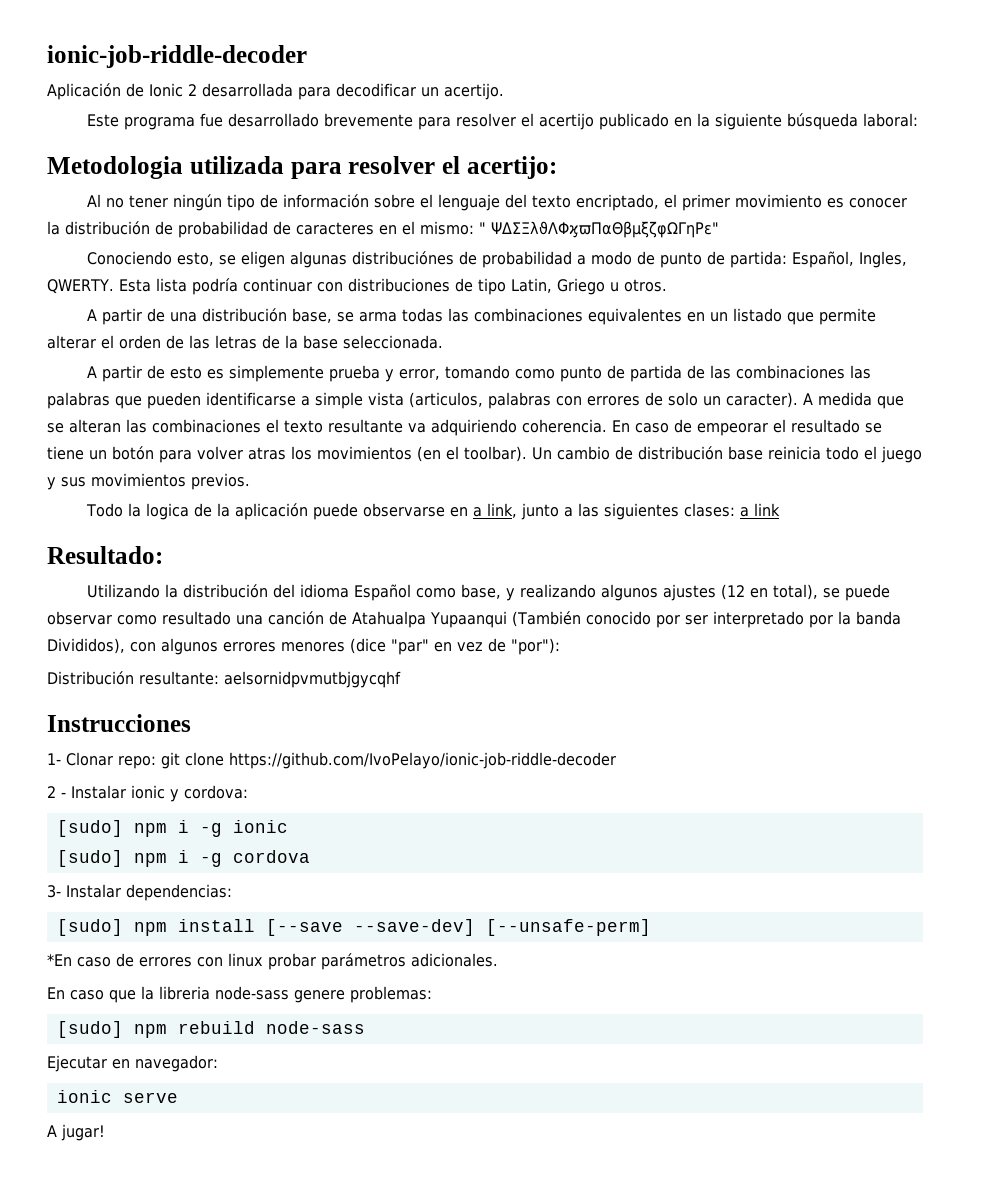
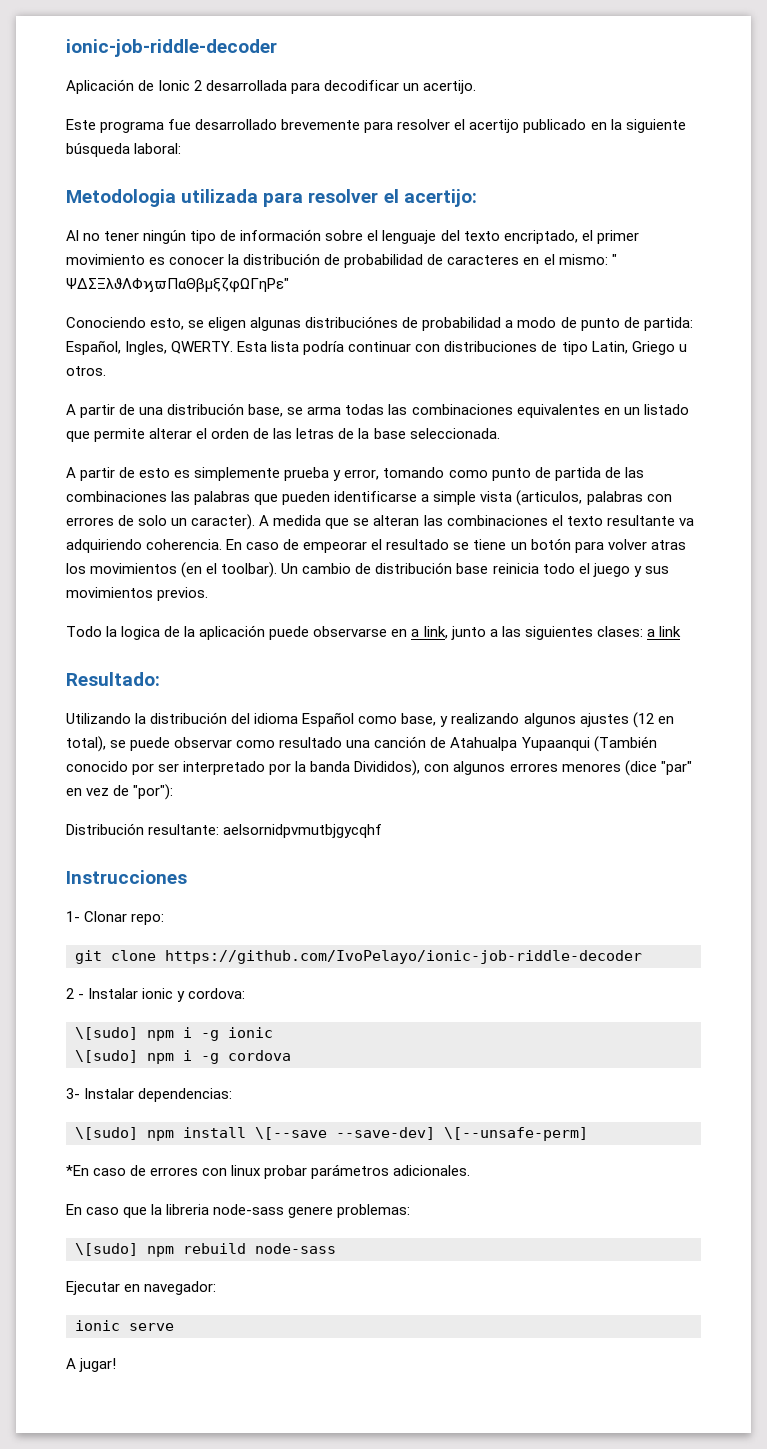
(156, 762) none -> (165, 919) //
[56,820,123,837] [sudo] -> [75,1027,138,1040] \[sudo]
[56,850,123,867] [sudo] -> [75,1050,138,1063] \[sudo]
[56,919,123,936] [sudo] -> [75,1127,138,1140] \[sudo]
[265,919,651,936] [--save --save-dev] [--unsafe-perm] -> [255,1127,588,1141] \[--save --save-dev] \[--unsafe-perm]
[56,1021,123,1038] [sudo] -> [75,1243,138,1256] \[sudo]

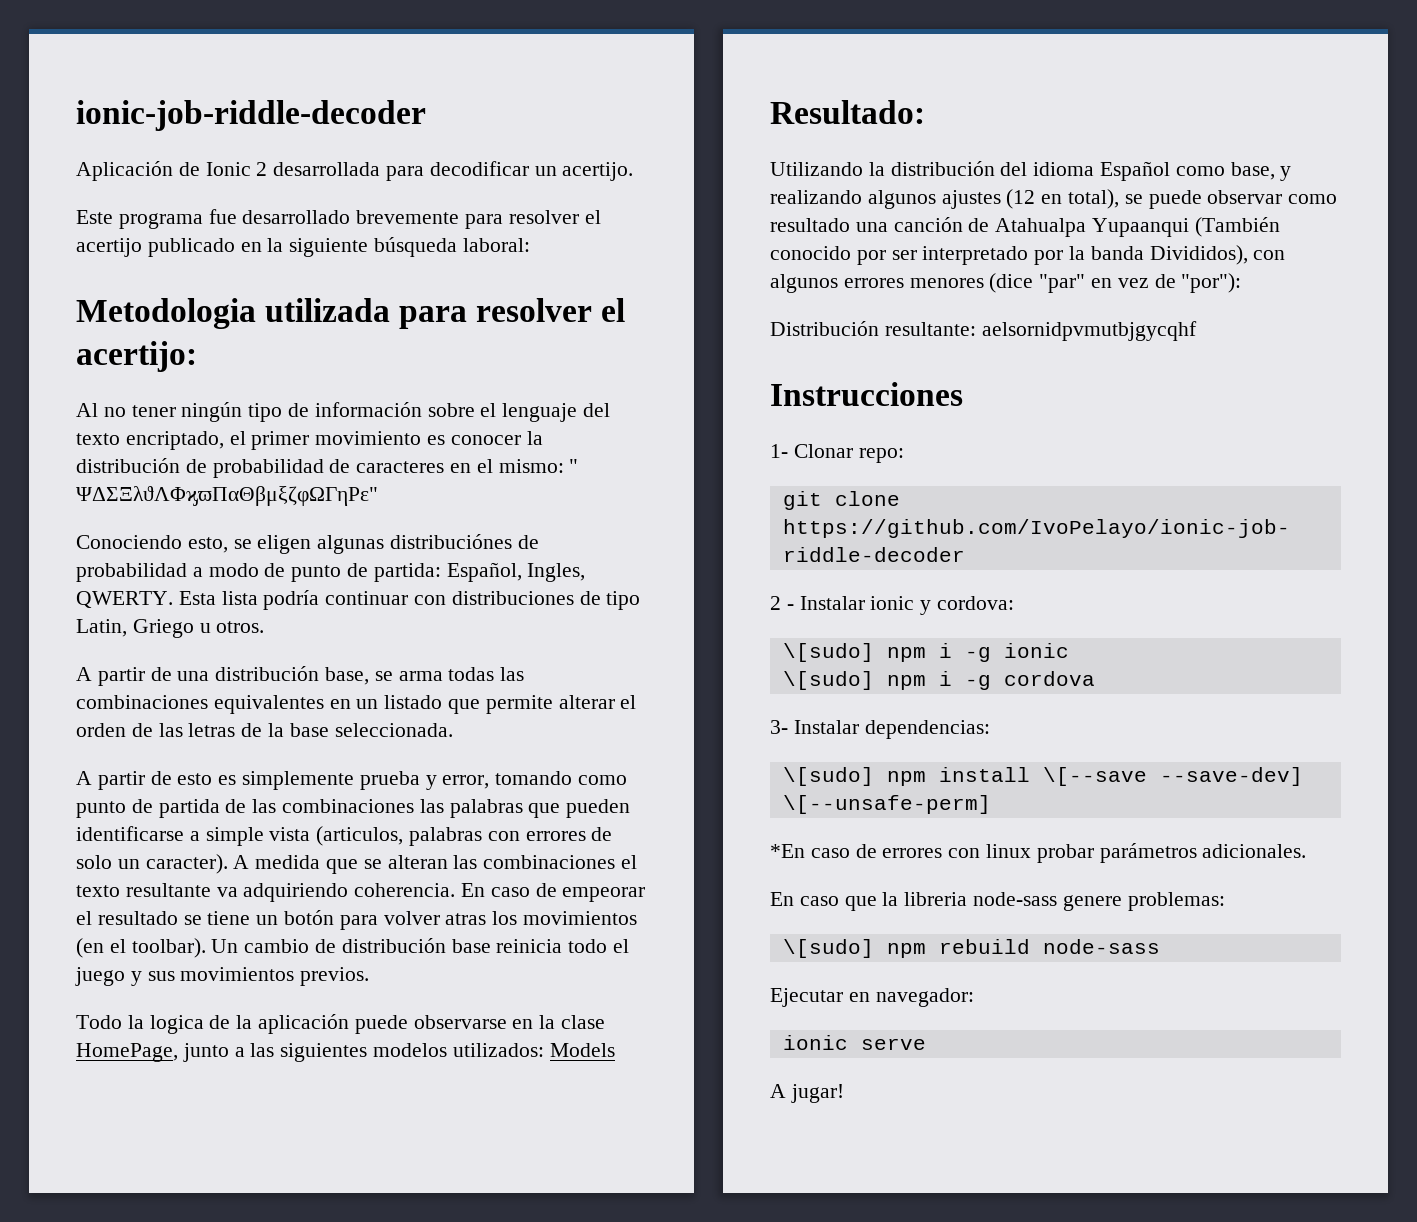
[411,626,448,639] a link, -> [539,1015,606,1029] [76,1043,178,1062] la clase HomePage,
[596,626,681,637] clases: a link -> [373,1043,615,1057] modelos utilizados: Models

